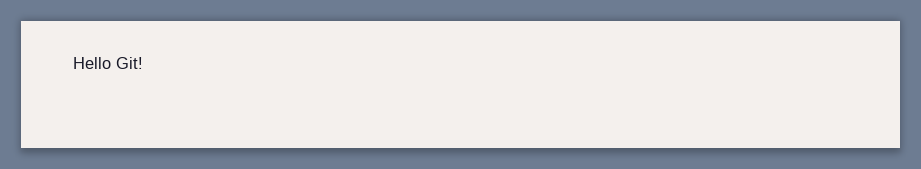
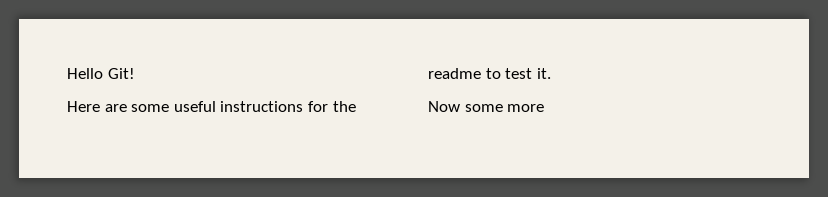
(143, 63) none -> [67,101,356,112] [428,68,551,79] [428,101,545,112] // Here are some useful instructions for the readme to test it. // Now some more

